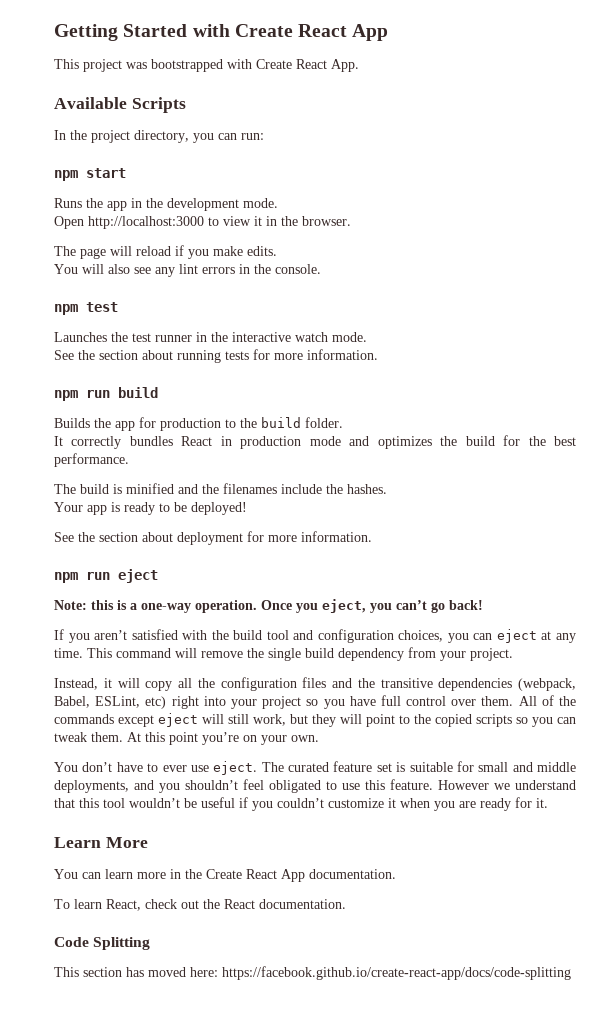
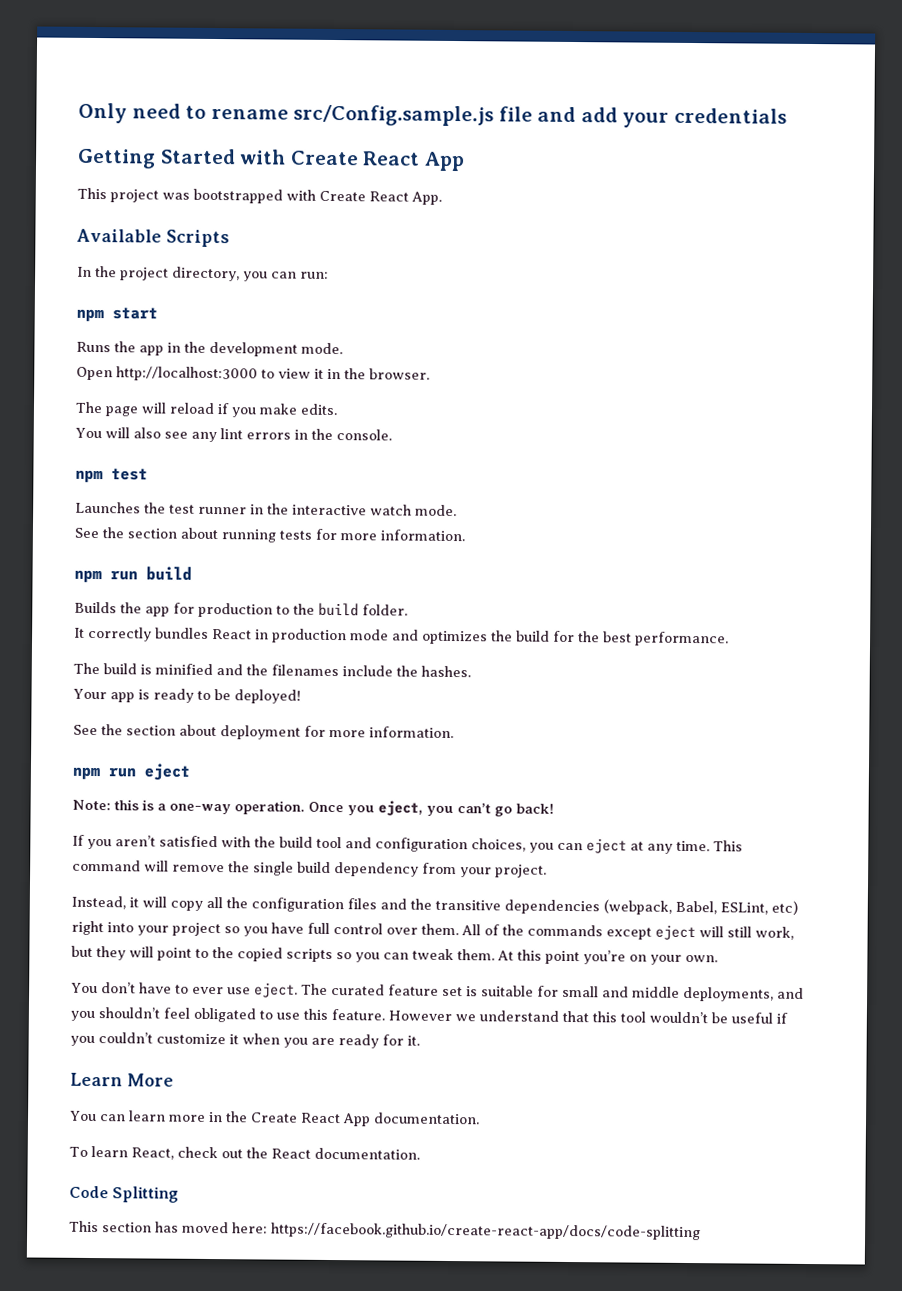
(54, 32) none -> [78,102,787,128] Only need to rename src/Config.sample.js file and add your credentials //

